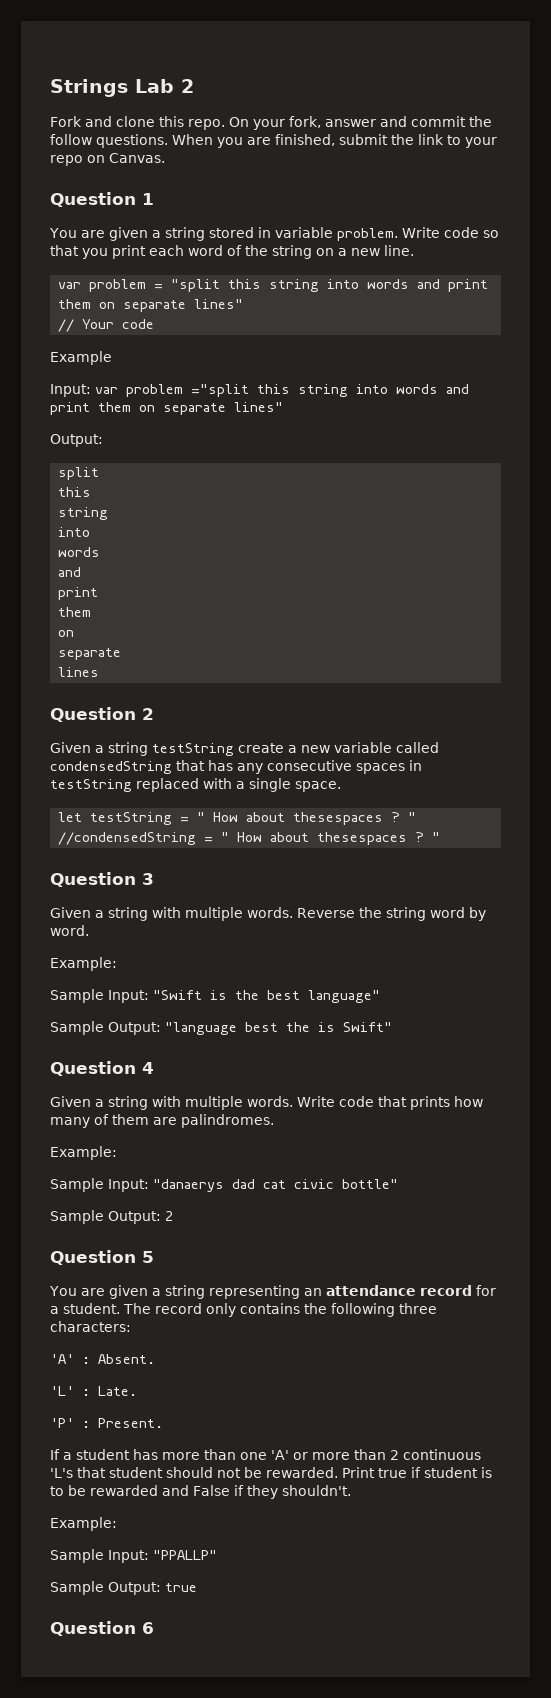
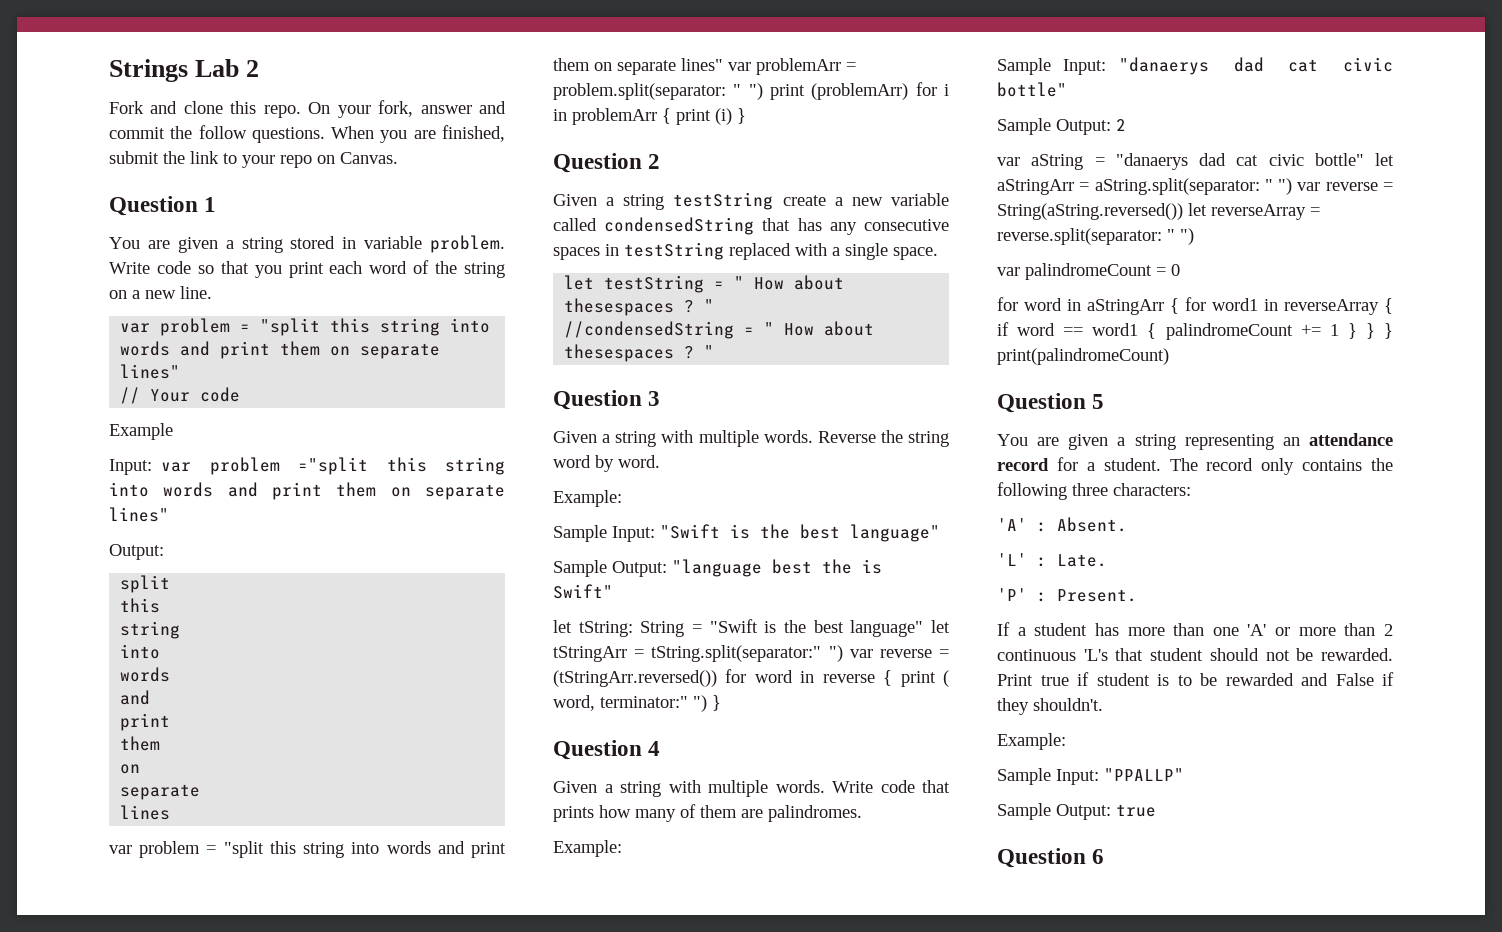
(100, 672) none -> [109,841,507,858] [553,58,856,75] [553,82,949,100] [553,108,746,125] // var problem = "split this string into words and print them on separate lines" var problemArr = problem.split(separator: " ") print (problemArr) for i in problemArr { print (i) }
(392, 1027) none -> [553,619,950,637] [553,645,950,662] [553,669,949,687] [553,695,721,712] // let tString: String = "Swift is the best language" let tStringArr = tString.split(separator:" ") var reverse = (tStringArr.reversed()) for word in reverse { print ( word, terminator:" ") }
(173, 1216) none -> [997,153,1394,170] [997,178,1393,195] [997,203,1320,220] [997,228,1194,245] [997,263,1180,280] [997,297,1393,315] [997,322,1393,340] [997,348,1169,365] // var aString = "danaerys dad cat civic bottle" let aStringArr = aString.split(separator: " ") var reverse = String(aString.reversed()) let reverseArray = reverse.split(separator: " ") // var palindromeCount = 0 // for word in aStringArr { for word1 in reverseArray { if word == word1 { palindromeCount += 1 } } } print(palindromeCount)

